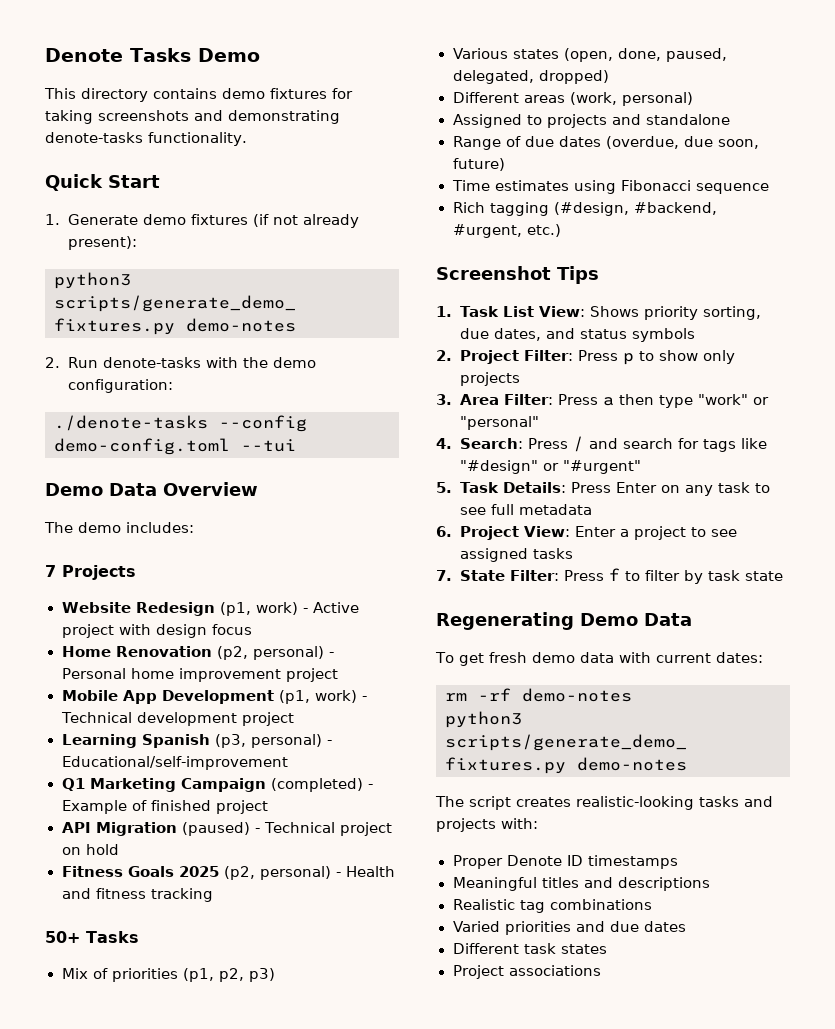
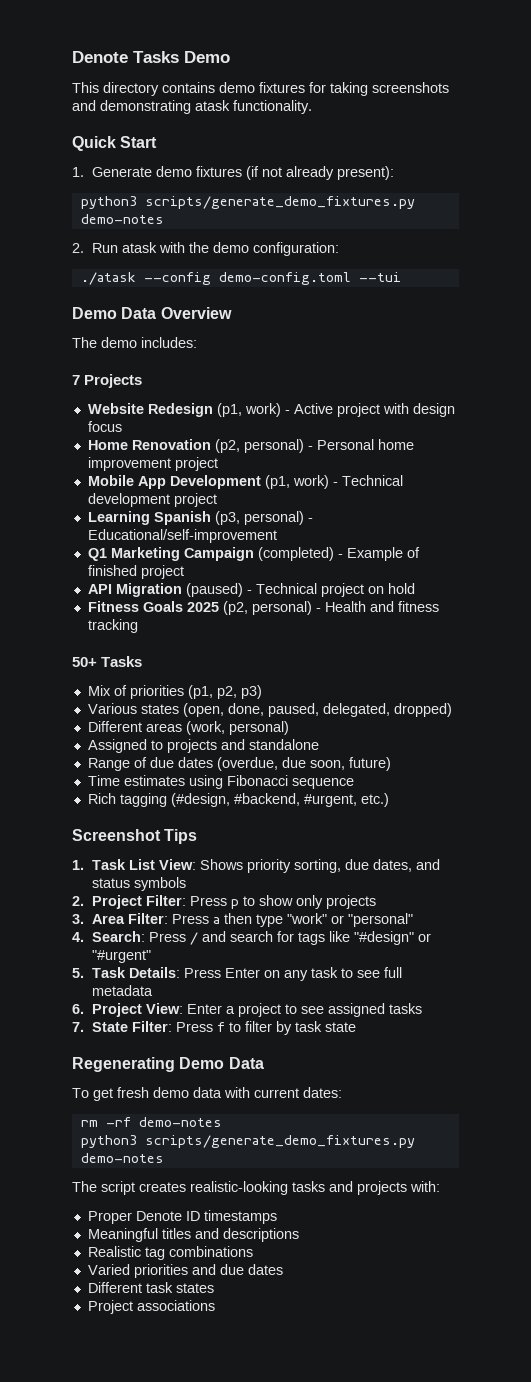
[45,132,143,143] denote-tasks -> [195,100,230,111] atask
[102,357,201,368] denote-tasks -> [122,242,158,253] atask
[54,415,208,431] ./denote-tasks -> [80,272,136,285] ./atask

